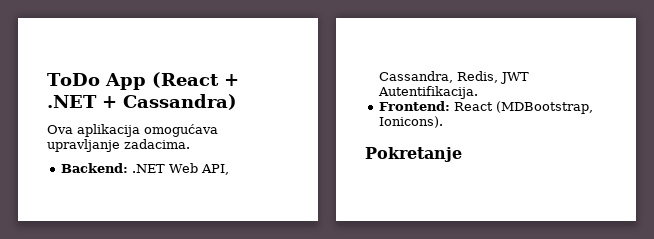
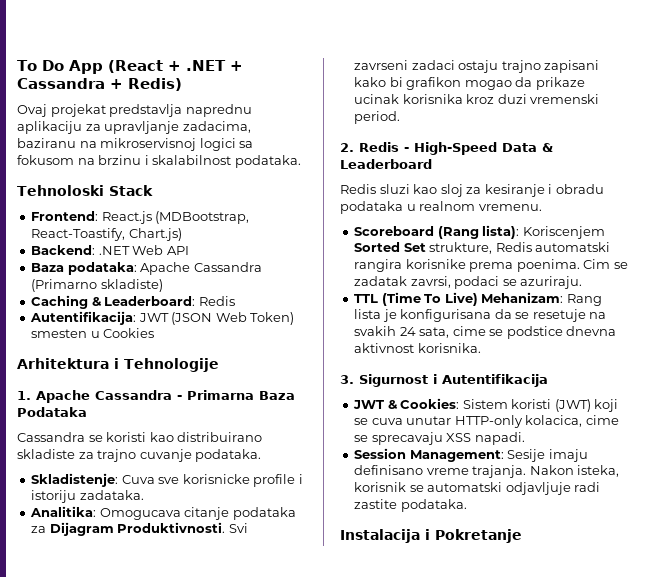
[47,73,100,86] ToDo -> [17,60,64,71] To Do
[123,94,237,110] [47,124,218,137] [47,139,190,152] [60,163,229,175] [378,71,529,84] [377,86,478,99] [378,101,593,114] [378,116,443,128] Cassandra) // Ova aplikacija omogućava upravljanje zadacima. // Backend: .NET Web API, Cassandra, Redis, JWT Autentifikacija. // Frontend: React (MDBootstrap, Ionicons). // -> [17,78,182,91] [17,104,252,117] [17,121,251,134] [17,138,254,151] [17,155,301,168] [17,185,153,196] [31,211,250,224] [31,228,182,241] [31,245,189,255] [31,262,262,275] [31,279,163,292] [31,295,235,309] [30,311,295,325] [31,328,155,338] [17,358,219,372] [17,390,295,403] [17,407,87,417] [17,432,263,442] [17,449,262,462] [31,473,303,487] [31,490,144,503] [30,506,296,520] [31,522,248,536] [354,60,600,73] [354,77,585,90] [354,94,600,104] [354,111,401,124] [340,142,553,155] [340,159,432,169] [340,184,604,197] [340,201,542,214] [354,225,605,239] [354,242,611,254] [354,259,628,272] [354,276,583,289] [354,292,602,306] [354,309,607,322] [354,326,617,339] [354,343,481,353] [340,374,548,387] [353,398,619,412] [354,415,619,428] [354,432,525,445] [354,448,588,462] [354,465,620,478] [354,482,601,495] [354,499,467,512] [340,529,430,543] Cassandra + Redis) // Ovaj projekat predstavlja naprednu aplikaciju za upravljanje zadacima, baziranu na mikroservisnoj logici sa fokusom na brzinu i skalabilnost podataka. // Tehnoloski Stack // Frontend: React.js (MDBootstrap, React-Toastify, Chart.js) // Backend: .NET Web API // Baza podataka: Apache Cassandra (Primarno skladiste) // Caching & Leaderboard: Redis // Autentifikacija: JWT (JSON Web Token) smesten u Cookies // Arhitektura i Tehnologije // 1. Apache Cassandra - Primarna Baza Podataka // Cassandra se koristi kao distribuirano skladiste za trajno cuvanje podataka. // Skladistenje: Cuva sve korisnicke profile i istoriju zadataka. // Analitika: Omogucava citanje podataka za Dijagram Produktivnosti. Svi zavrseni zadaci ostaju trajno zapisani kako bi grafikon mogao da prikaze ucinak korisnika kroz duzi vremenski period. // 2. Redis - High-Speed Data & Leaderboard // Redis sluzi kao sloj za kesiranje i obradu podataka u realnom vremenu. // Scoreboard (Rang lista): Koriscenjem Sorted Set strukture, Redis automatski rangira korisnike prema poenima. Cim se zadatak zavrsi, podaci se azuriraju. // TTL (Time To Live) Mehanizam: Rang lista je konfigurisana da se resetuje na svakih 24 sata, cime se podstice dnevna aktivnost korisnika. // 3. Sigurnost i Autentifikacija // JWT & Cookies: Sistem koristi (JWT) koji se cuva unutar HTTP-only kolacica, cime se sprecavaju XSS napadi. // Session Management: Sesije imaju definisano vreme trajanja. Nakon isteka, korisnik se automatski odjavljuje radi zastite podataka. // Instalacija i

